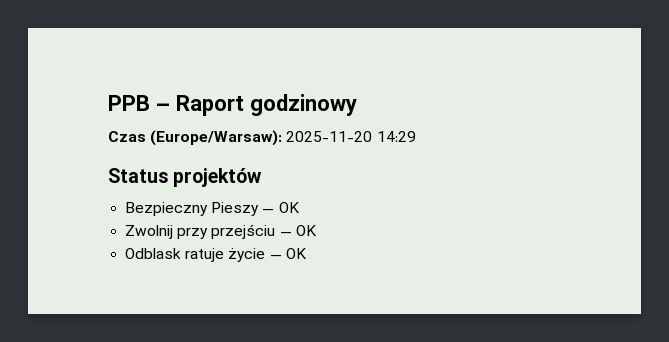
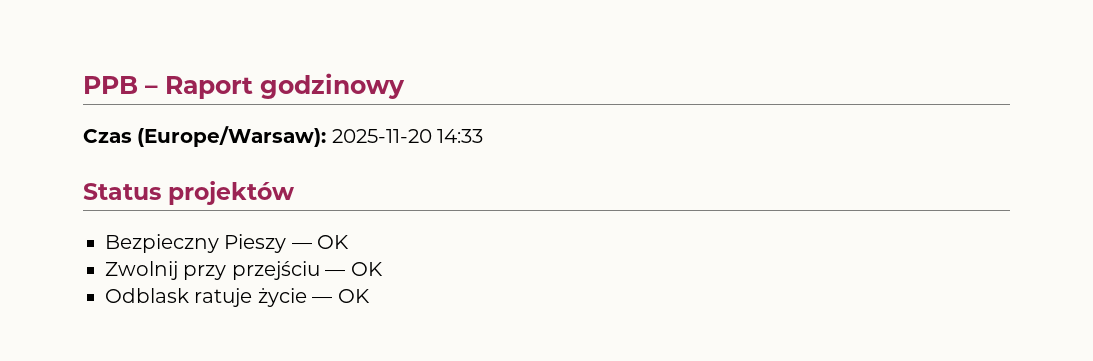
[376,131,416,142] 14:29 -> [437,129,484,143] 14:33

